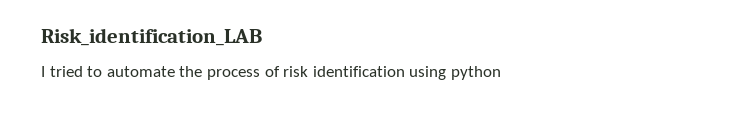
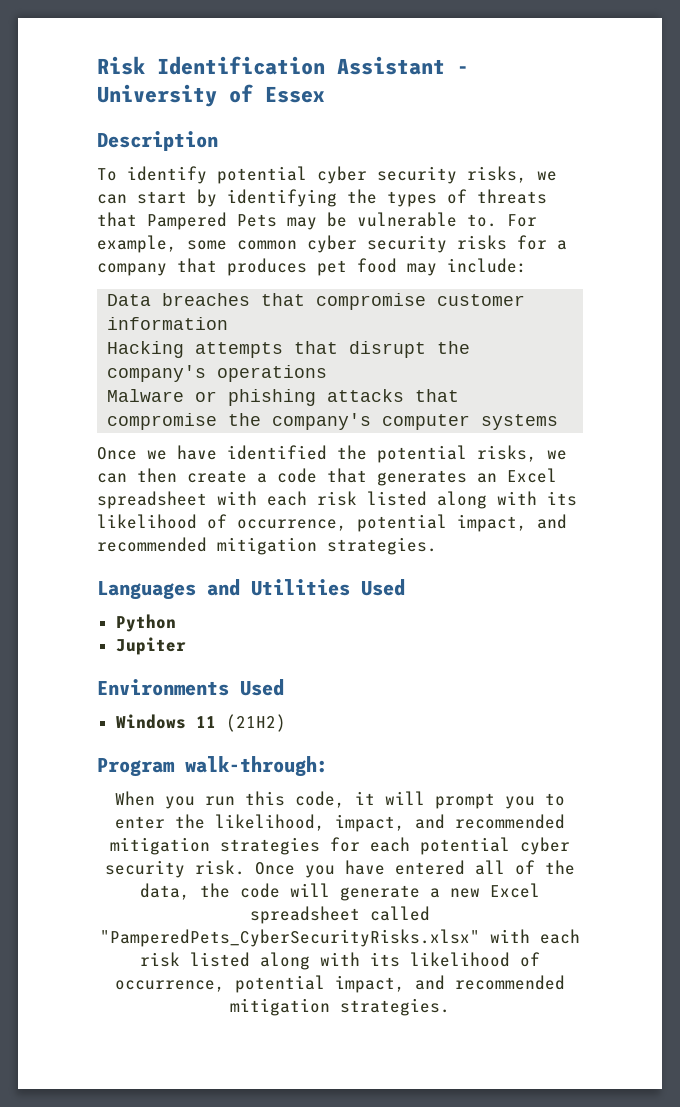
[41,28,262,46] [41,66,501,80] Risk_identification_LAB // I tried to automate the process of risk identification using python -> [97,56,469,75] [97,84,325,107] [97,131,218,151] [97,166,557,184] [97,189,547,207] [97,212,537,230] [97,235,567,253] [97,258,527,276] [107,293,526,310] [107,317,229,330] [107,341,471,358] [107,365,328,382] [107,389,460,406] [107,413,559,430] [97,445,567,463] [97,468,557,486] [97,491,577,509] [97,514,567,532] [97,537,437,555] [97,579,405,600] [115,614,176,632] [115,637,186,655] [97,679,284,696] [115,714,286,732] [97,756,328,777] [115,791,565,809] [115,814,565,832] [110,837,570,855] [105,860,575,878] [140,883,540,901] [250,906,430,924] [100,929,580,947] [140,952,540,970] [115,975,565,993] [230,998,450,1016] Risk Identification Assistant - University of Essex // Description // To identify potential cyber security risks, we can start by identifying the types of threats that Pampered Pets may be vulnerable to. For example, some common cyber security risks for a company that produces pet food may include: // Data breaches that compromise customer information // Hacking attempts that disrupt the company's operations // Malware or phishing attacks that compromise the company's computer systems // Once we have identified the potential risks, we can then create a code that generates an Excel spreadsheet with each risk listed along with its likelihood of occurrence, potential impact, and recommended mitigation strategies. // Languages and Utilities Used // Python // Jupiter // Environments Used // Windows 11 (21H2) // Program walk-through: // When you run this code, it will prompt you to enter the likelihood, impact, and recommended mitigation strategies for each potential cyber security risk. Once you have entered all of the data, the code will generate a new Excel spreadsheet called "PamperedPets_CyberSecurityRisks.xlsx" with each risk listed along with its likelihood of occurrence, potential impact, and recommended mitigation strategies.

